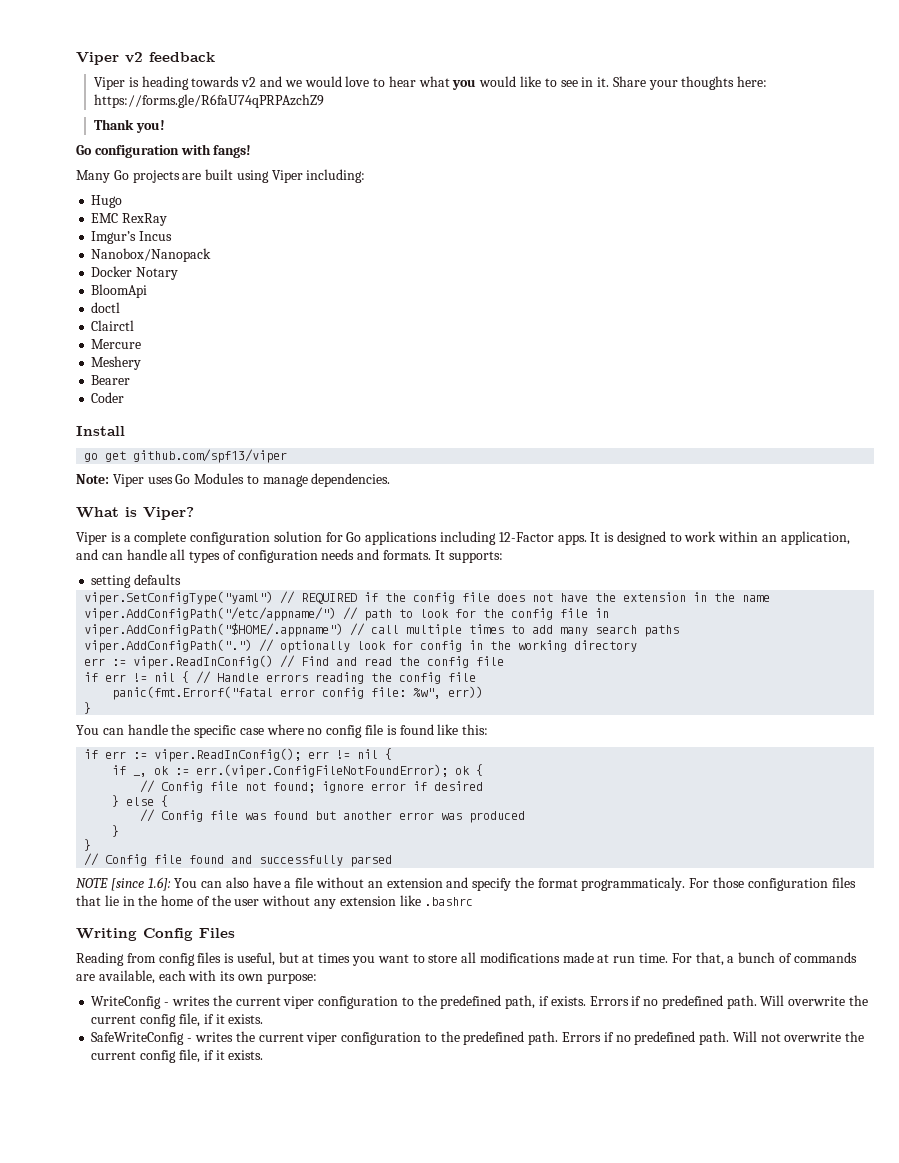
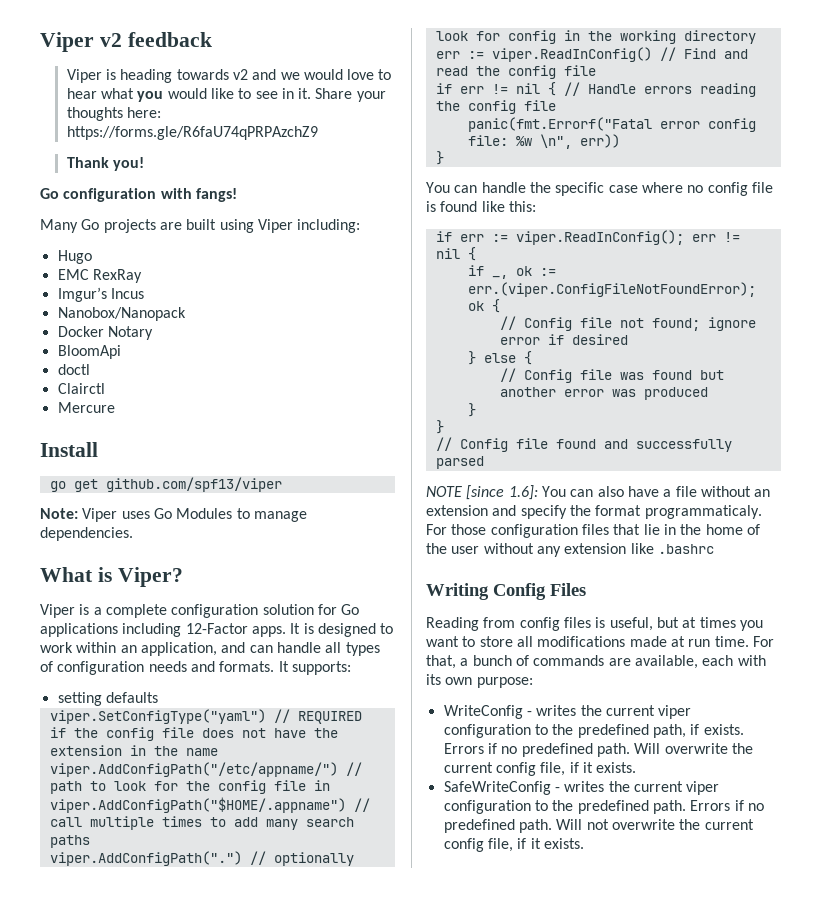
[91,356,142,370] [91,375,131,385] [91,392,125,403] // Meshery // Bearer // Coder -> (115, 407) none
[112,686,274,700] panic(fmt.Errorf("fatal -> [467,117,652,132] panic(fmt.Errorf("Fatal
[413,688,442,699] %w", -> [515,134,572,149] %w \n",

